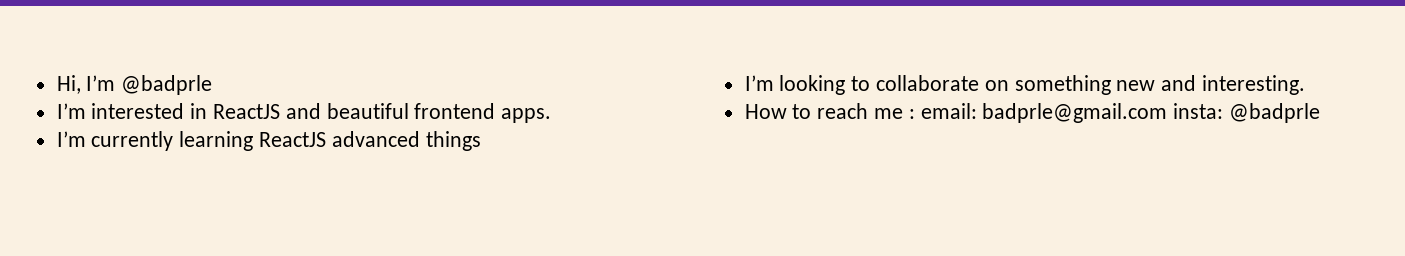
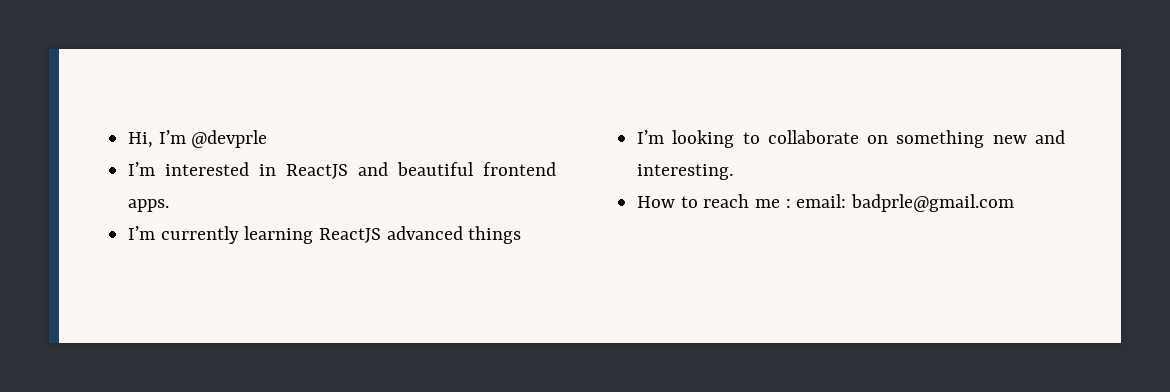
[121,75,213,95] @badprle -> [191,130,268,148] @devprle
[1173,103,1321,123] insta: @badprle -> (1015, 203) none

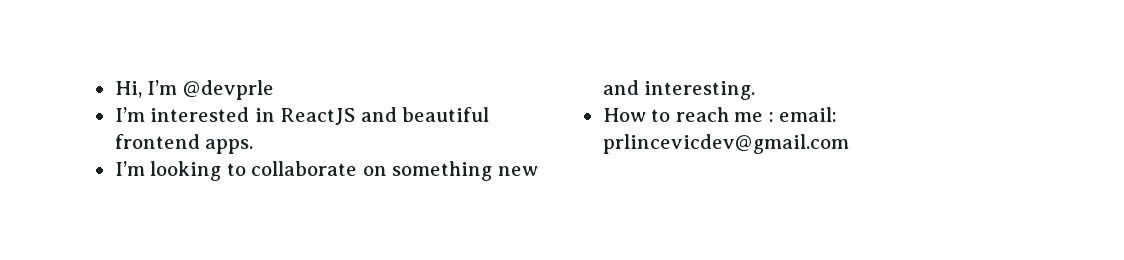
[128,226,522,244] // I’m currently learning ReactJS advanced things -> (254, 146) none
[851,194,1015,212] badprle@gmail.com -> [602,134,849,154] prlincevicdev@gmail.com

